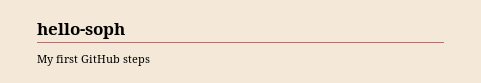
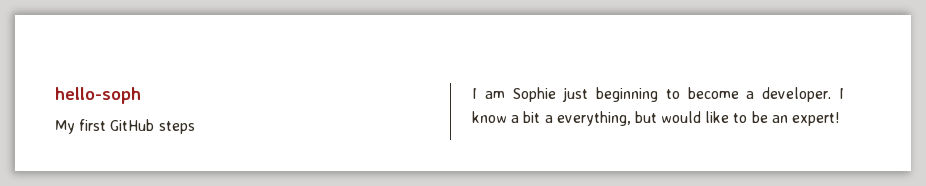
(150, 60) none -> [472,87,844,102] [472,111,840,126] // I am Sophie just beginning to become a developer. I know a bit a everything, but would like to be an expert!

